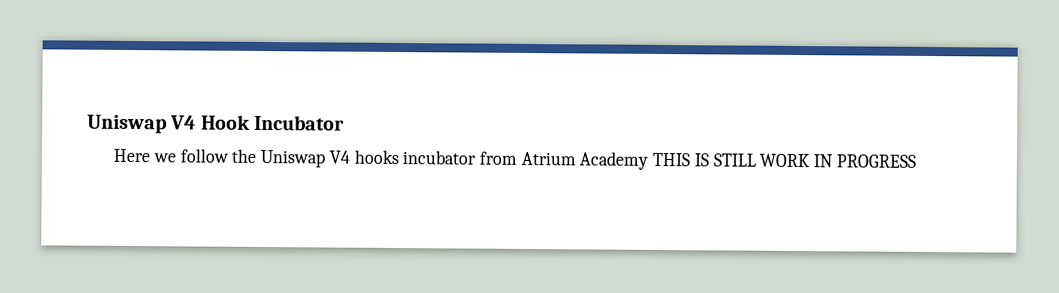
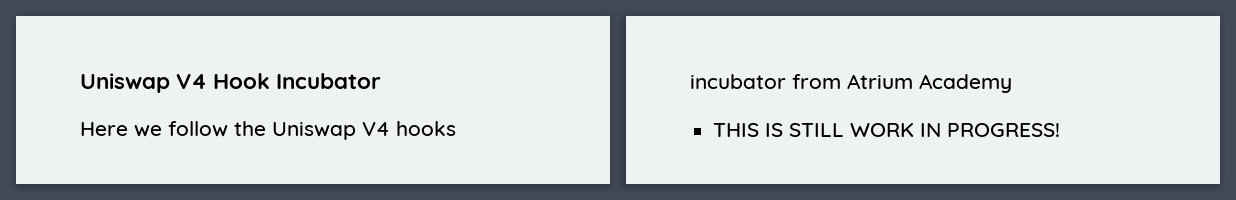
(649, 160) none -> (1012, 83) //
[835,154,916,168] PROGRESS -> [947,123,1061,137] PROGRESS!

